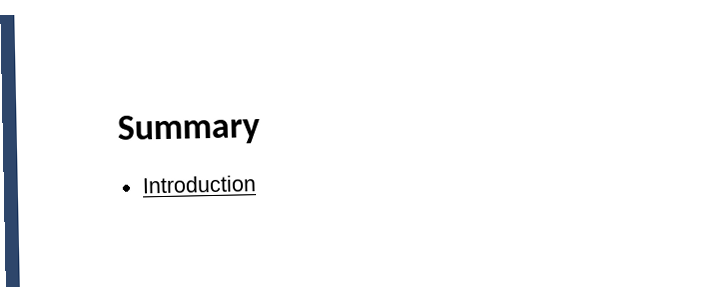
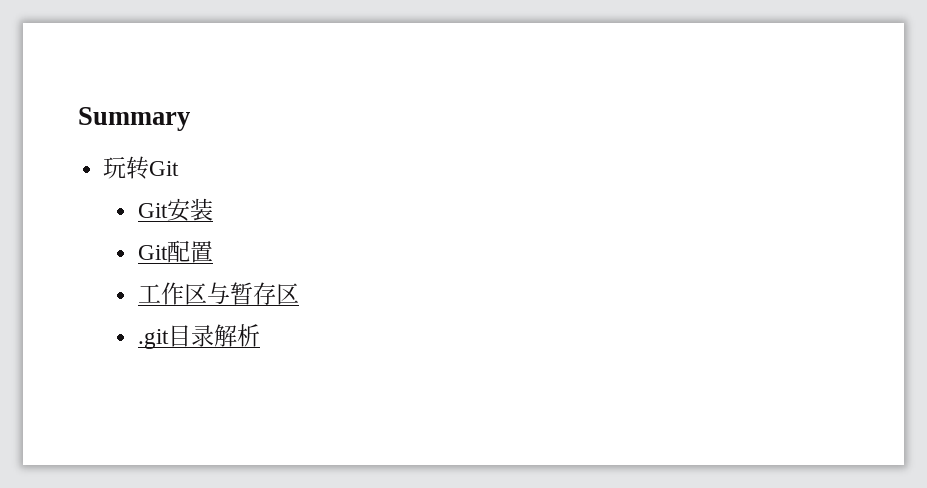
[141,175,256,194] Introduction -> [103,156,180,180] [137,198,213,222] [137,240,213,263] [137,282,299,305] [137,324,260,349] 玩转Git // Git安装 // Git配置 // 工作区与暂存区 // .git目录解析

